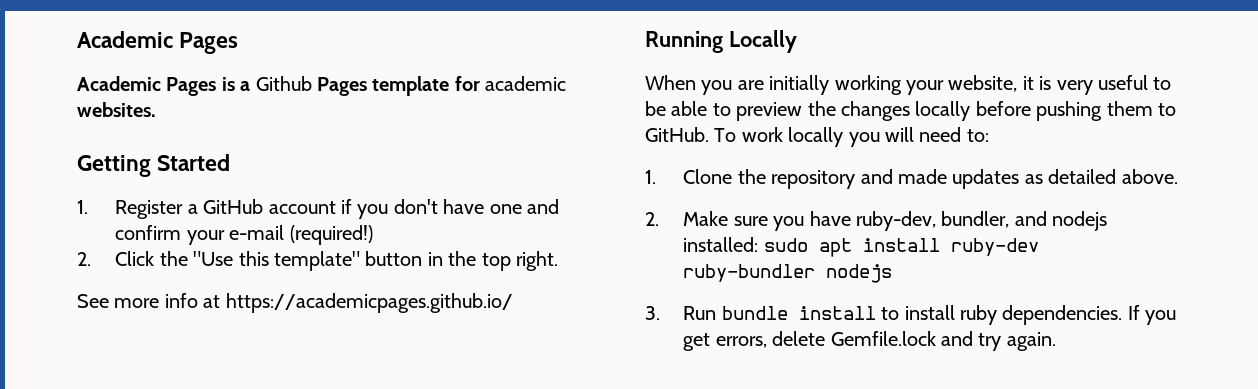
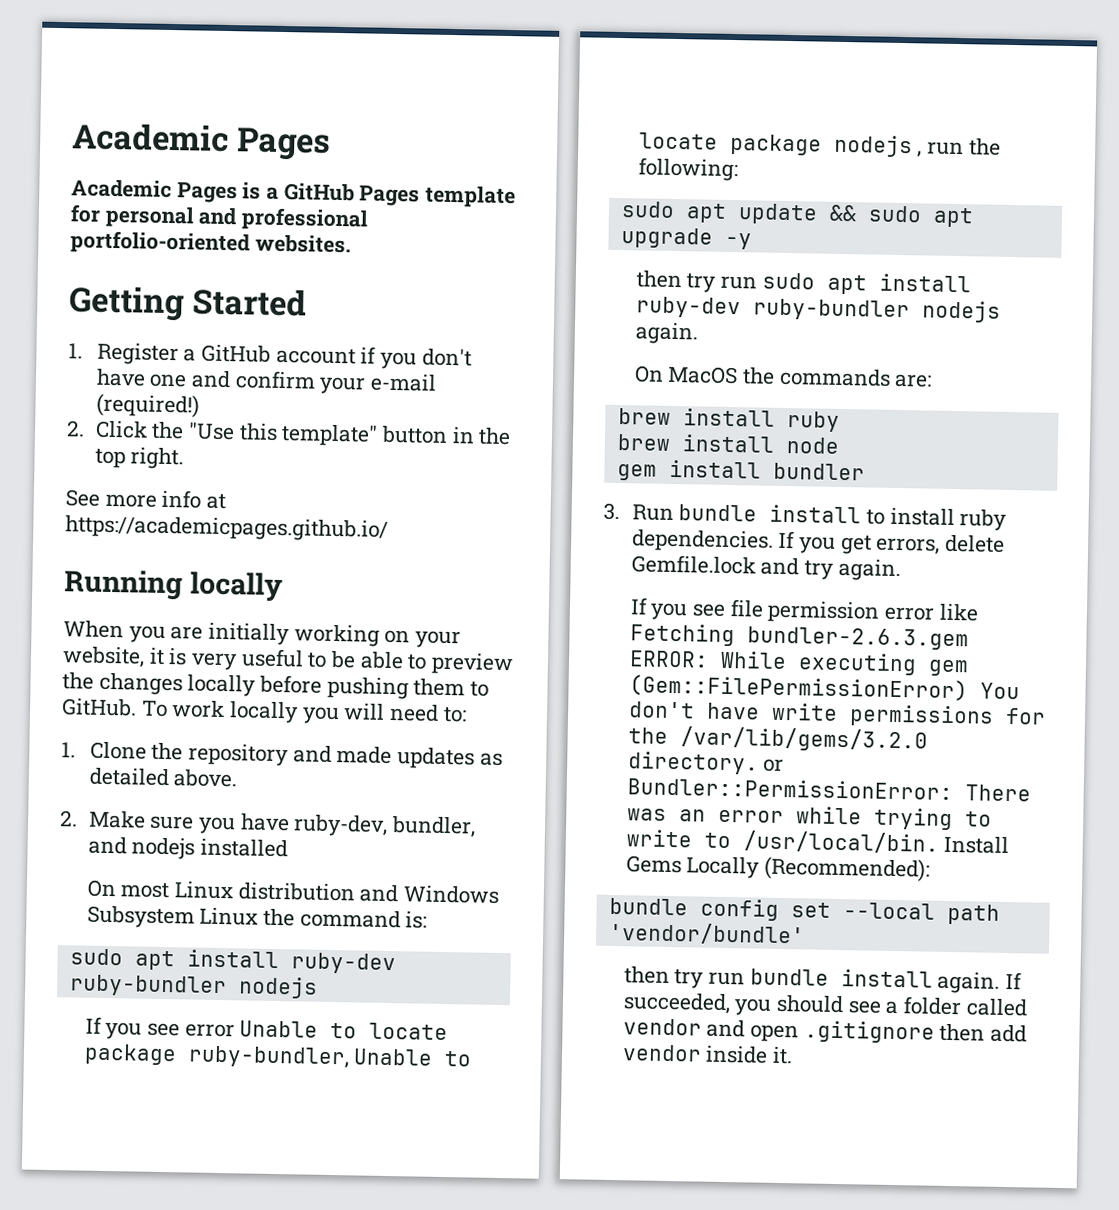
[255,76,312,91] Github -> [283,183,355,202] GitHub
[485,76,567,91] academic -> [104,205,370,232] [70,230,251,256] personal and professional portfolio-oriented
[728,30,797,53] Locally -> [189,571,283,603] locally
(902, 85) none -> [384,629,411,644] on
[683,237,1039,257] [683,264,893,283] installed: sudo apt install ruby-dev ruby-bundler nodejs -> [200,838,289,858] [86,879,500,904] [86,905,428,929] [69,948,396,975] [68,974,318,999] [84,1016,449,1041] [83,1043,473,1069] [638,132,1001,158] [637,157,738,182] [620,201,974,228] [620,227,752,250] [635,270,971,295] [635,296,1001,323] [634,322,699,345] [633,365,933,388] [617,408,840,432] [616,433,840,454] [616,459,865,481] installed // On most Linux distribution and Windows Subsystem Linux the command is: // sudo apt install ruby-dev ruby-bundler nodejs // If you see error Unable to locate package ruby-bundler, Unable to locate package nodejs , run the following: // sudo apt update && sudo apt upgrade -y // then try run sudo apt install ruby-dev ruby-bundler nodejs again. // On MacOS the commands are: // brew install ruby // brew install node // gem install bundler
(1056, 341) none -> [629,597,979,624] [629,623,969,651] [628,650,969,677] [628,674,1020,702] [628,701,1046,728] [627,726,928,753] [627,751,785,775] [626,777,1031,802] [626,806,992,831] [625,829,1010,855] [625,855,931,882] [608,897,1000,925] [608,921,805,946] [623,966,1023,994] [622,992,1028,1017] [622,1018,1028,1044] [621,1044,794,1065] // If you see file permission error like Fetching bundler-2.6.3.gem ERROR: While executing gem (Gem::FilePermissionError) You don't have write permissions for the /var/lib/gems/3.2.0 directory. or Bundler::PermissionError: There was an error while trying to write to /usr/local/bin. Install Gems Locally (Recommended): // bundle config set --local path 'vendor/bundle' // then try run bundle install again. If succeeded, you should see a folder called vendor and open .gitignore then add vendor inside it.

